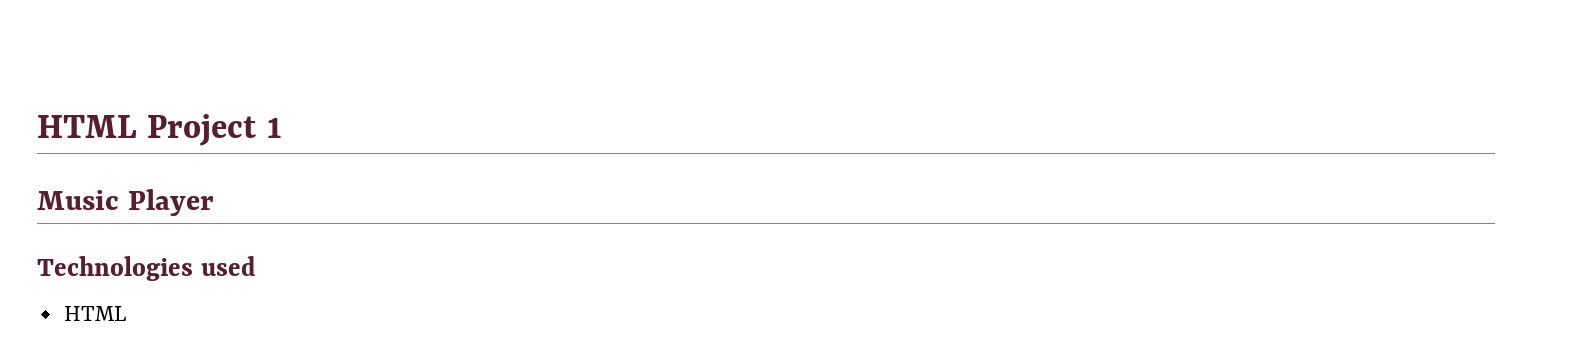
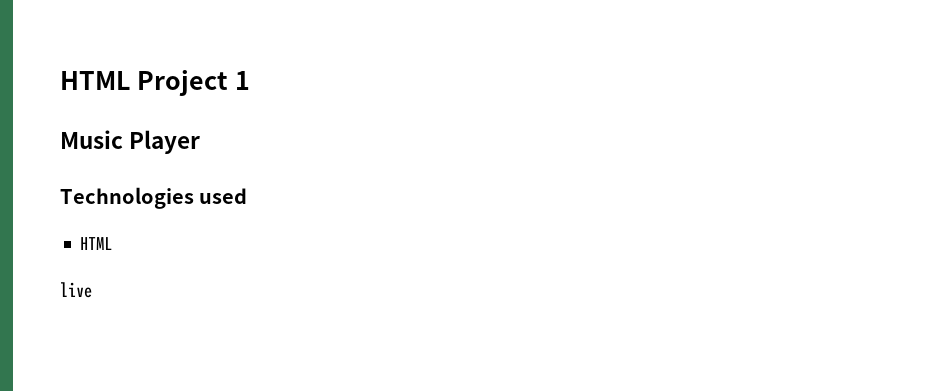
(126, 313) none -> [60,282,92,298] // live

